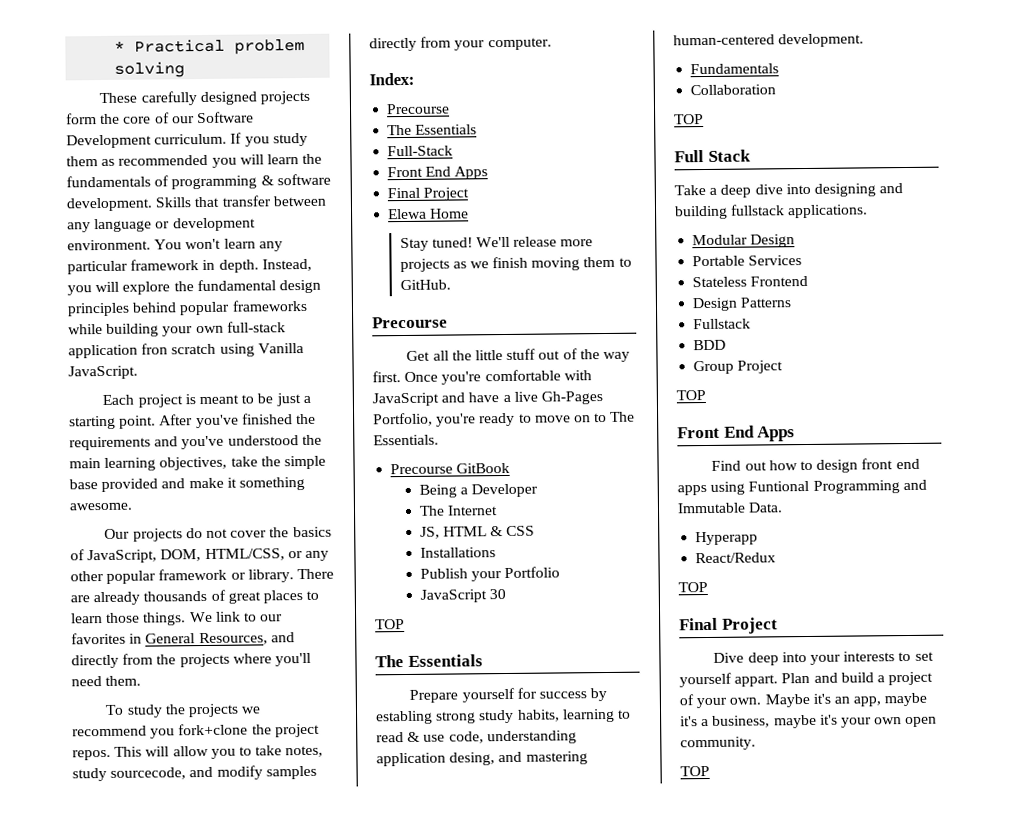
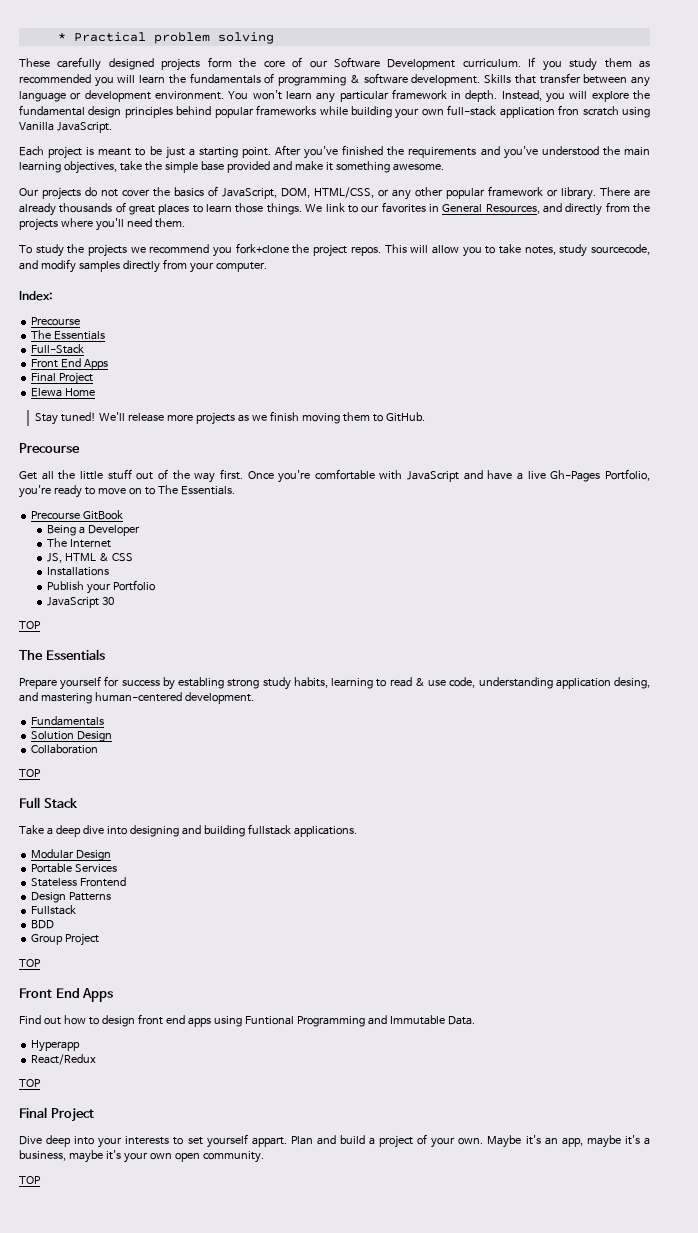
(780, 69) none -> [31,731,113,742] // Solution Design

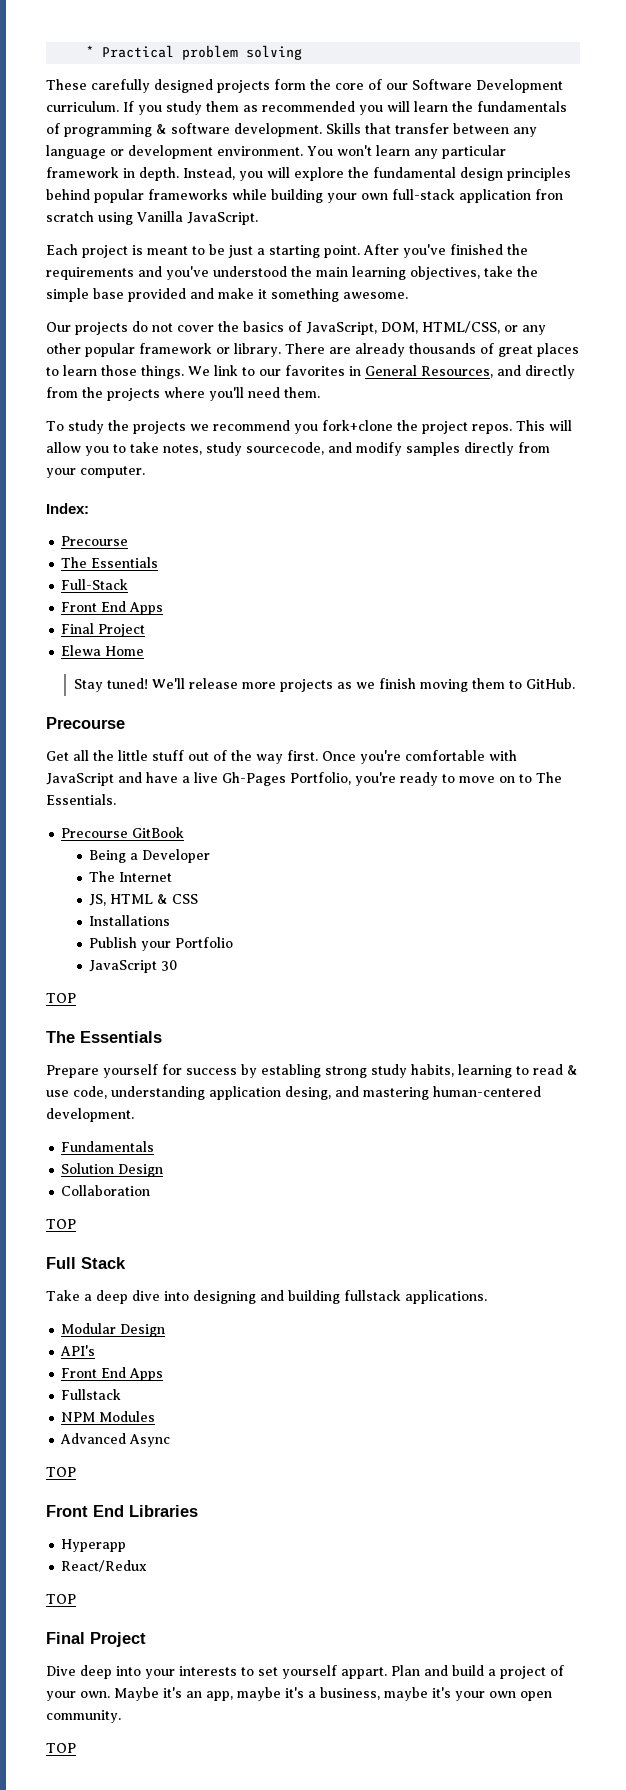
[31,863,118,873] [31,877,127,887] [31,892,112,903] [31,905,77,915] [31,920,55,929] [31,933,100,946] [19,959,41,967] [19,988,114,1002] [19,1014,475,1027] Portable Services // Stateless Frontend // Design Patterns // Fullstack // BDD // Group Project // TOP // Front End Apps // Find out how to design front end apps using Funtional Programming and Immutable Data. -> [60,1345,96,1356] [61,1367,164,1381] [61,1389,122,1400] [61,1411,156,1422] [60,1433,171,1447] [46,1467,76,1477] [46,1505,198,1517] API's // Front End Apps // Fullstack // NPM Modules // Advanced Async // TOP // Front End Libraries

